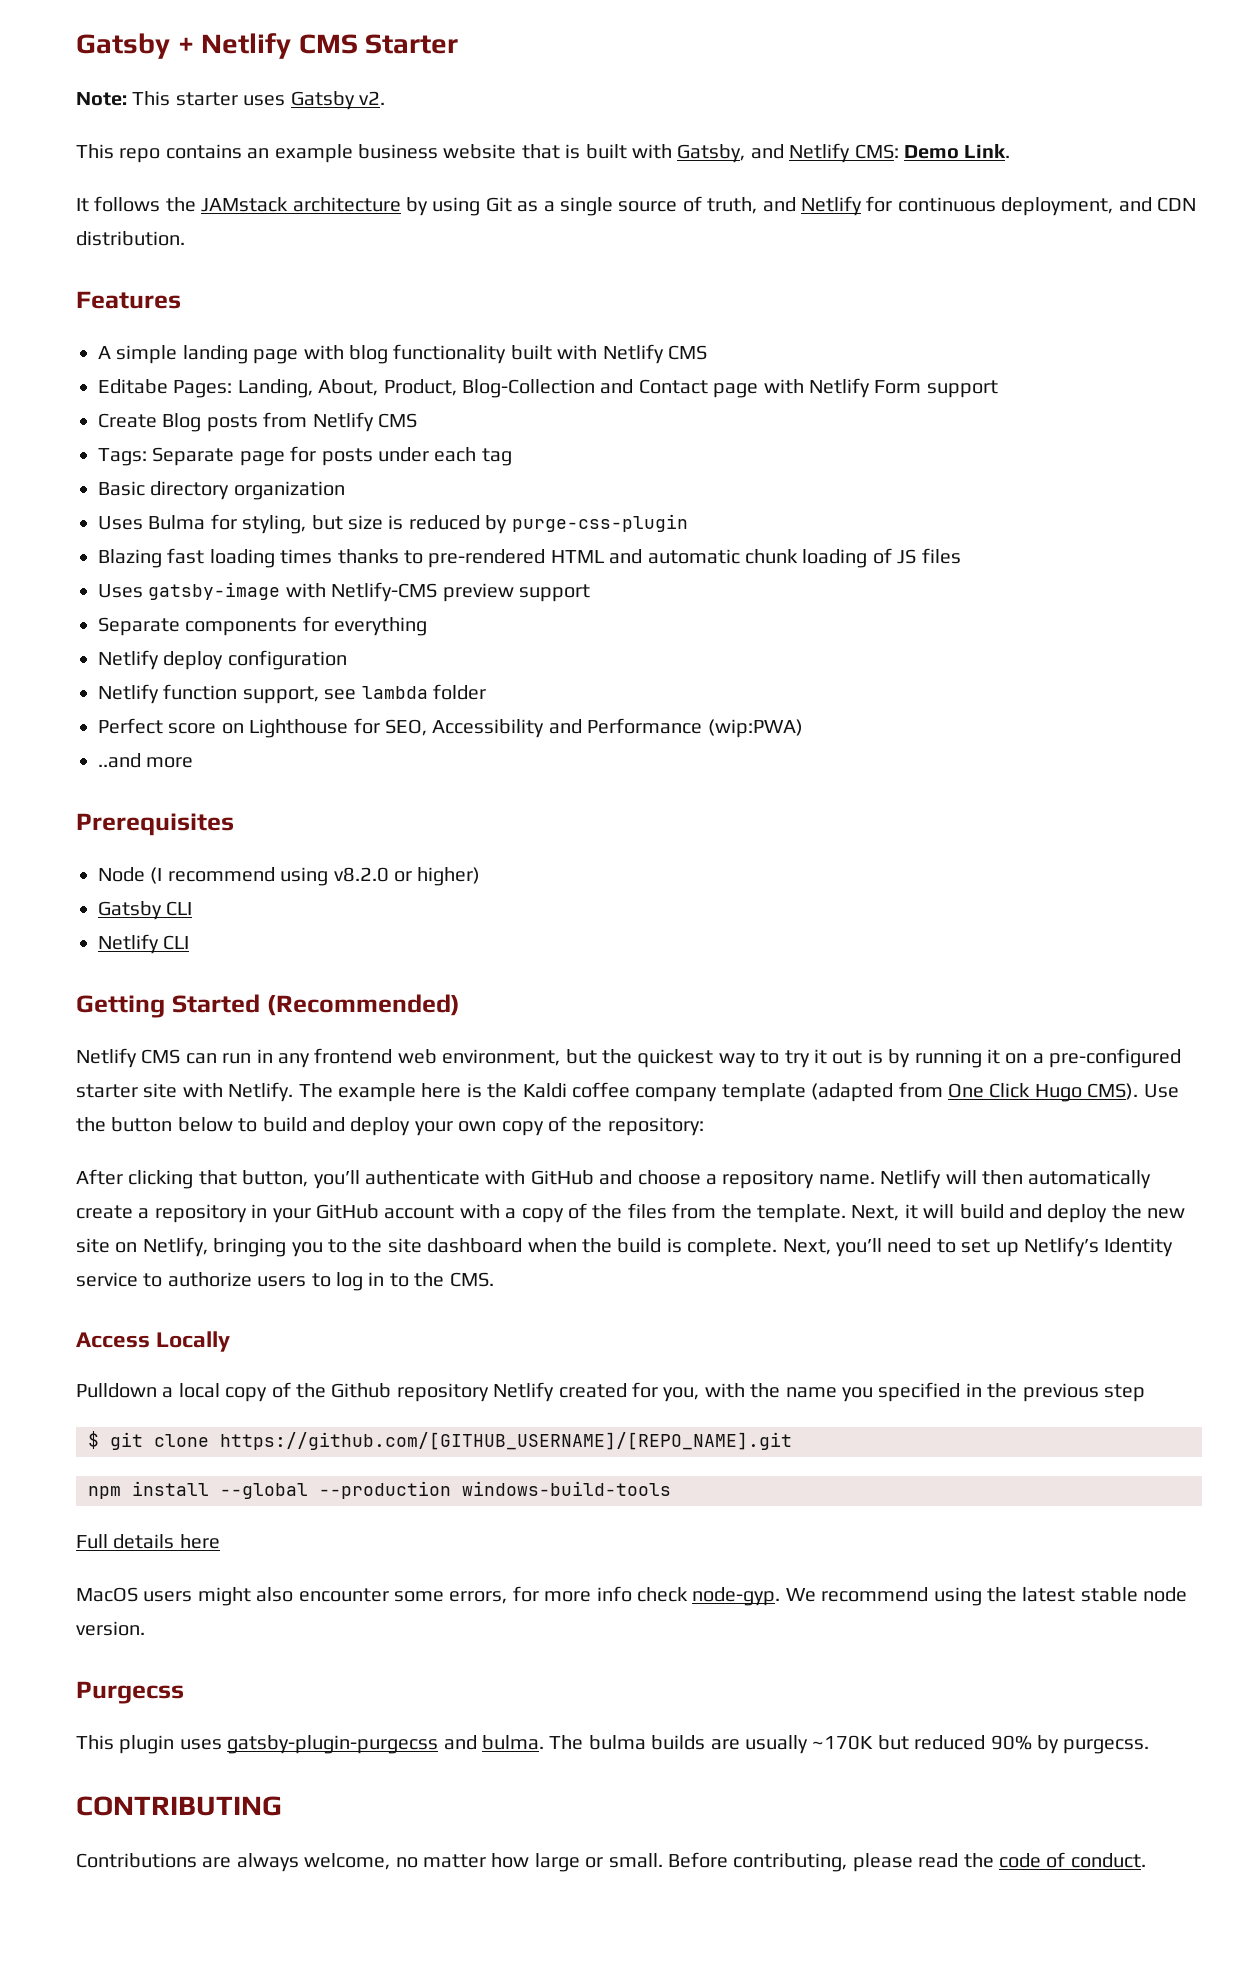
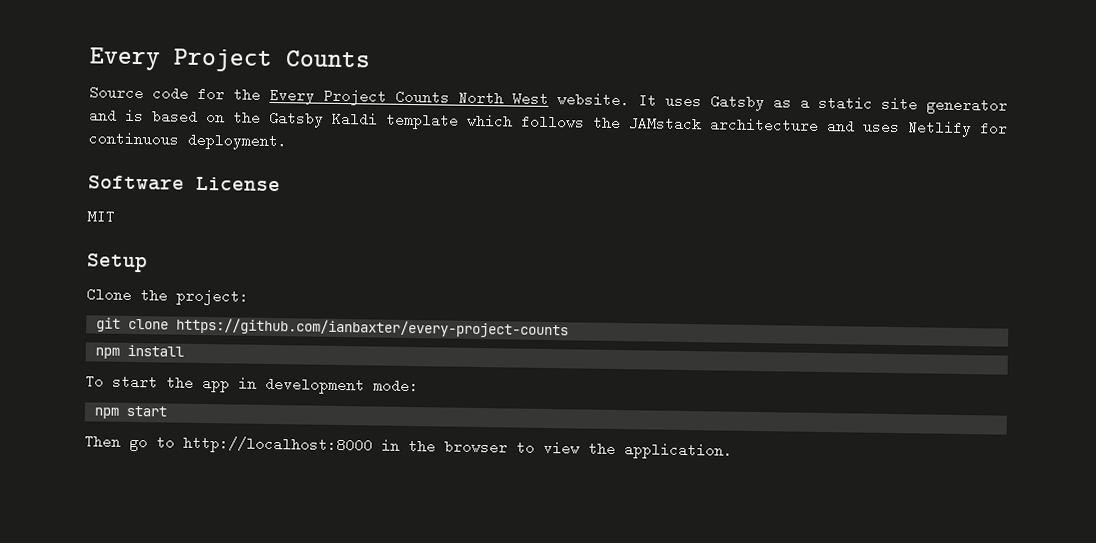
[76,33,459,59] [76,91,385,110] [76,143,1011,163] [76,196,1196,216] [76,231,185,246] [76,291,181,309] [98,344,707,364] [98,378,998,398] [98,412,417,432] [98,446,512,466] [98,481,345,500] [98,514,688,534] [98,548,961,568] [98,582,590,602] [98,616,428,636] [98,650,347,670] [98,684,486,704] [98,718,803,738] [98,753,194,768] [76,813,234,836] [98,867,481,886] [98,901,193,920] [98,934,190,954] [76,994,460,1018] [76,1048,1182,1068] [76,1082,1179,1102] [76,1116,704,1136] [76,1169,1152,1189] [76,1203,1186,1223] [76,1237,1174,1257] [76,1272,494,1291] [76,1331,231,1352] [76,1382,1145,1402] [88,1431,99,1449] Gatsby + Netlify CMS Starter // Note: This starter uses Gatsby v2. // This repo contains an example business website that is built with Gatsby, and Netlify CMS: Demo Link. // It follows the JAMstack architecture by using Git as a single source of truth, and Netlify for continuous deployment, and CDN distribution. // Features // A simple landing page with blog functionality built with Netlify CMS // Editabe Pages: Landing, About, Product, Blog-Collection and Contact page with Netlify Form support // Create Blog posts from Netlify CMS // Tags: Separate page for posts under each tag // Basic directory organization // Uses Bulma for styling, but size is reduced by purge-css-plugin // Blazing fast loading times thanks to pre-rendered HTML and automatic chunk loading of JS files // Uses gatsby-image with Netlify-CMS preview support // Separate components for everything // Netlify deploy configuration // Netlify function support, see lambda folder // Perfect score on Lighthouse for SEO, Accessibility and Performance (wip:PWA) // ..and more // Prerequisites // Node (I recommend using v8.2.0 or higher) // Gatsby CLI // Netlify CLI // Getting Started (Recommended) // Netlify CMS can run in any frontend web environment, but the quickest way to try it out is by running it on a pre-configured starter site with Netlify. The example here is the Kaldi coffee company template (adapted from One Click Hugo CMS). Use the button below to build and deploy your own copy of the repository: // After clicking that button, you’ll authenticate with GitHub and choose a repository name. Netlify will then automatically create a repository in your GitHub account with a copy of the files from the template. Next, it will build and deploy the new site on Netlify, bringing you to the site dashboard when the build is complete. Next, you’ll need to set up Netlify’s Identity service to authorize users to log in to the CMS. // Access Locally // Pulldown a local copy of the Github repository Netlify created for you, with the name you specified in the previous step // $ -> [89,47,371,72] [89,85,1008,115] [89,108,1008,138] [88,131,287,151] [88,175,281,192] [87,209,115,224] [86,253,148,273] [86,287,249,306] Every Project Counts // Source code for the Every Project Counts North West website. It uses Gatsby as a static site generator and is based on the Gatsby Kaldi template which follows the JAMstack architecture and uses Netlify for continuous deployment. // Software License // MIT // Setup // Clone the project: //
[220,1432,792,1450] https://github.com/[GITHUB_USERNAME]/[REPO_NAME].git -> [175,317,569,339] https://github.com/ianbaxter/every-project-counts
[220,1481,671,1499] [76,1534,220,1549] [76,1586,1188,1606] [76,1621,145,1636] [76,1681,184,1704] [76,1735,1150,1754] [76,1796,282,1816] [76,1852,1146,1872] --global --production windows-build-tools // Full details here // MacOS users might also encounter some errors, for more info check node-gyp. We recommend using the latest stable node version. // Purgecss // This plugin uses gatsby-plugin-purgecss and bulma. The bulma builds are usually ~170K but reduced 90% by purgecss. // CONTRIBUTING // Contributions are always welcome, no matter how large or small. Before contributing, please read the code of conduct. -> [85,374,419,395] [93,405,168,419] [84,434,733,460] // To start the app in development mode: // npm start // Then go to http://localhost:8000 in the browser to view the application.

